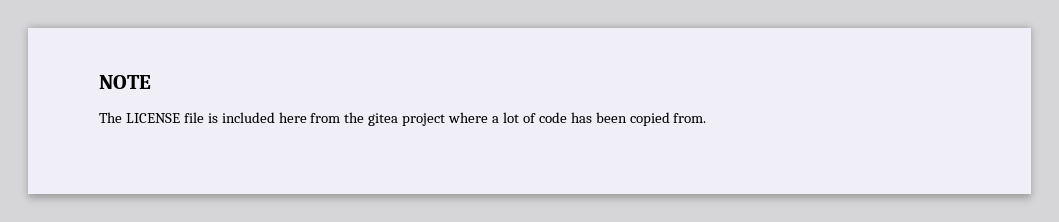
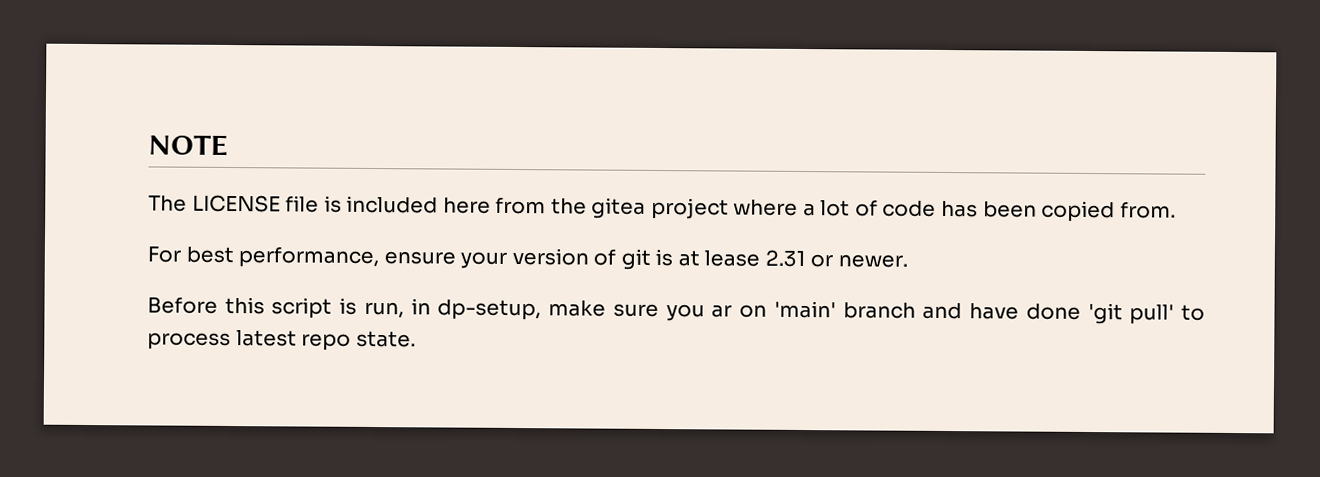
(707, 118) none -> [147,246,908,270] [147,296,1205,325] [147,330,416,351] // For best performance, ensure your version of git is at lease 2.31 or newer. // Before this script is run, in dp-setup, make sure you ar on 'main' branch and have done 'git pull' to process latest repo state.

